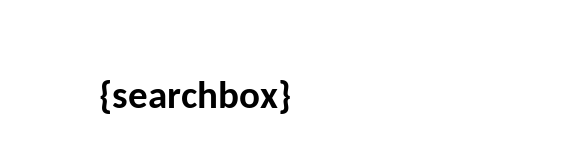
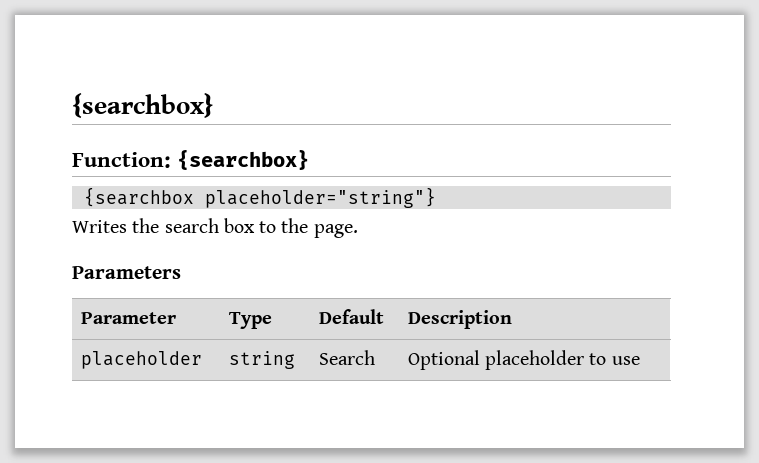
[99,80,291,114] {searchbox} -> [72,93,214,118] [72,150,310,170] [83,187,436,208] [72,218,358,238] [72,266,181,279] [80,312,176,324] [228,312,272,329] [318,309,384,324] [407,310,512,329] [80,351,202,369] [228,351,295,369] [318,350,375,365] [407,350,640,370] {searchbox} // Function: {searchbox} // {searchbox placeholder="string"} // Writes the search box to the page. // Parameters // Parameter | Type | Default | Description // placeholder | string | Search | Optional placeholder to use

